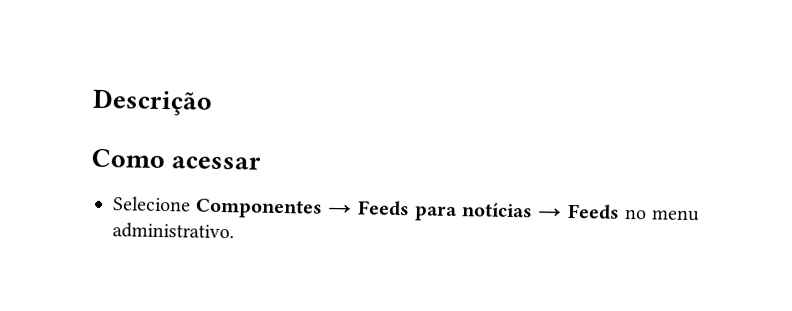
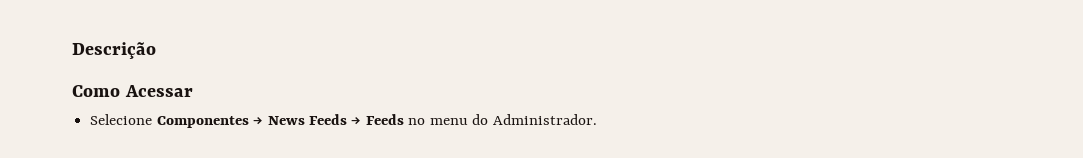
[171,156,262,170] acessar -> [124,85,193,97] Acessar
[356,200,534,222] Feeds para notícias -> [267,114,347,125] News Feeds
[112,222,234,240] administrativo. -> [472,114,597,125] do Administrador.

